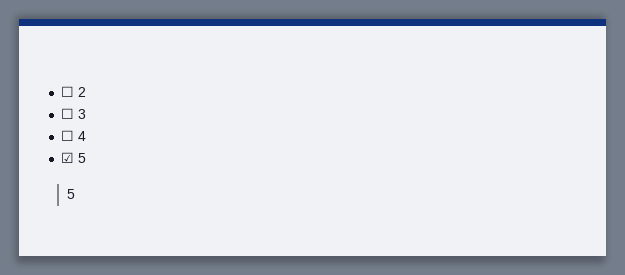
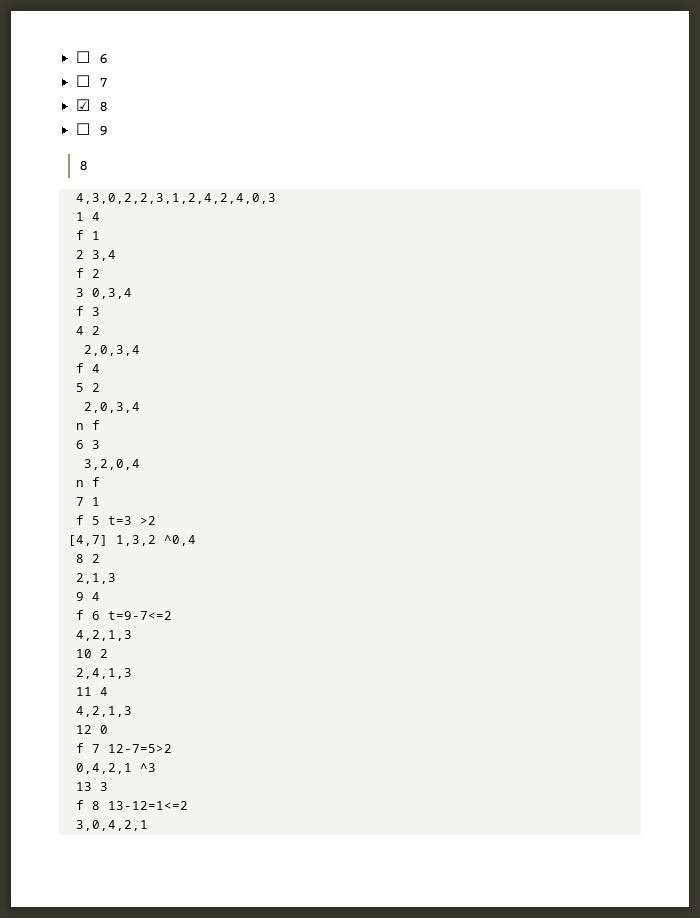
[61,86,87,97] [61,108,87,119] [61,130,87,141] [61,152,87,163] [66,189,75,199] ☐ 2 // ☐ 3 // ☐ 4 // ☑ 5 // 5 -> [76,51,109,64] [76,75,109,88] [76,99,109,112] [76,123,109,136] [78,160,88,171] [76,193,277,204] [76,212,101,221] [76,230,101,240] [76,250,117,261] [76,268,101,278] [76,288,133,299] [76,306,101,316] [76,326,101,335] [84,345,141,356] [76,363,101,373] [76,383,101,392] [84,402,141,413] [76,420,101,430] [76,440,101,449] [84,459,141,470] [76,477,101,487] [76,497,101,506] [76,515,157,525] [68,535,197,546] [76,554,101,563] [76,573,117,584] [76,592,101,601] [76,610,173,620] [76,630,133,641] [76,649,109,658] [76,668,133,679] [76,687,109,696] [76,706,133,717] [76,725,109,734] [76,743,173,753] [76,763,157,774] [76,782,109,791] [76,800,189,810] [76,820,149,831] ☐ 6 // ☐ 7 // ☑ 8 // ☐ 9 // 8 // 4,3,0,2,2,3,1,2,4,2,4,0,3 // 1 4 // f 1 // 2 3,4 // f 2 // 3 0,3,4 // f 3 // 4 2 // 2,0,3,4 // f 4 // 5 2 // 2,0,3,4 // n f // 6 3 // 3,2,0,4 // n f // 7 1 // f 5 t=3 >2 // [4,7] 1,3,2 ^0,4 // 8 2 // 2,1,3 // 9 4 // f 6 t=9-7<=2 // 4,2,1,3 // 10 2 // 2,4,1,3 // 11 4 // 4,2,1,3 // 12 0 // f 7 12-7=5>2 // 0,4,2,1 ^3 // 13 3 // f 8 13-12=1<=2 // 3,0,4,2,1

